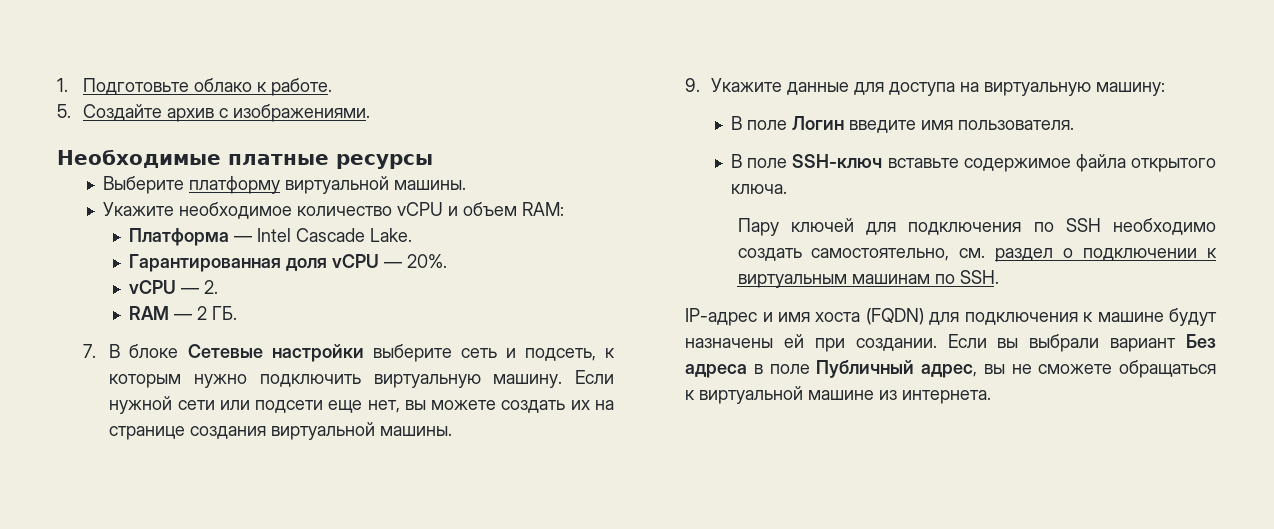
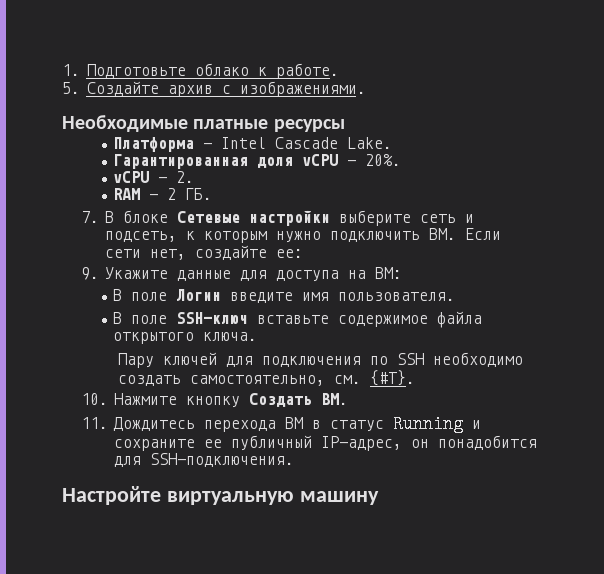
[102,176,466,194] [102,202,564,219] // Выберите платформу виртуальной машины. // Укажите необходимое количество vCPU и объем RAM: -> (345, 125) none
[373,370,614,388] [109,396,614,414] [109,422,453,440] виртуальную машину. Если нужной сети или подсети еще нет, вы можете создать их на странице создания виртуальной машины. -> [429,228,502,240] [105,245,304,260] ВМ. Если сети нет, создайте ее:
[984,82,1166,96] виртуальную машину: -> [375,267,403,279] ВМ:
[995,248,1217,262] [737,270,999,288] [685,308,1217,326] [685,334,1216,352] [685,360,1216,378] [685,386,992,404] раздел о подключении к виртуальным машинам по SSH. // IP-адрес и имя хоста (FQDN) для подключения к машине будут назначены ей при создании. Если вы выбрали вариант Без адреса в поле Публичный адрес, вы не сможете обращаться к виртуальной машине из интернета. -> [369,370,415,386] [80,393,349,408] [80,415,482,433] [114,435,538,451] [114,453,295,467] [62,486,379,505] {#T}. // 10. Нажмите кнопку Создать ВМ. // 11. Дождитесь перехода ВМ в статус Running и сохраните ее публичный IP-адрес, он понадобится для SSH-подключения. // Настройте виртуальную машину

